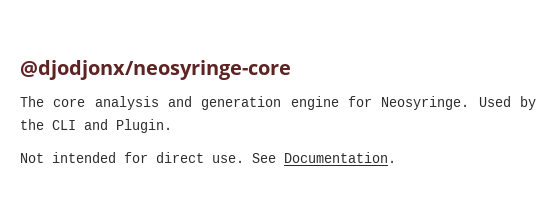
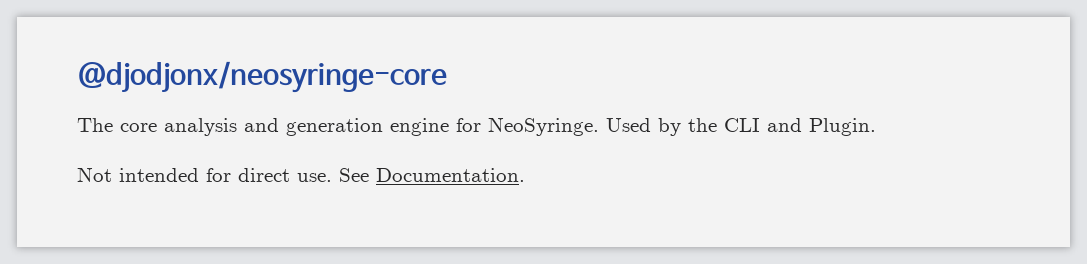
[381,96,470,110] Neosyringe. -> [488,117,599,136] NeoSyringe.

